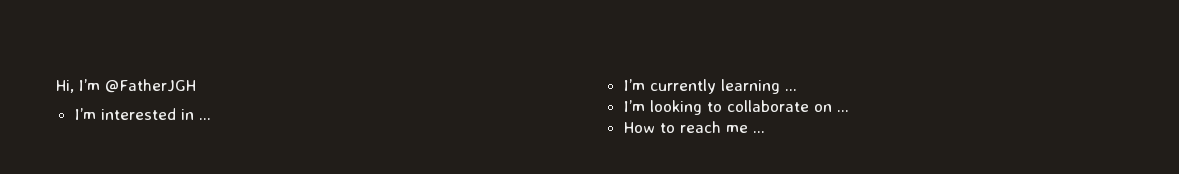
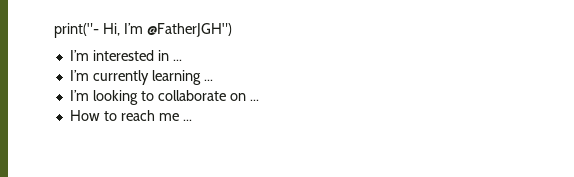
(56, 86) none -> [54,23,99,38] print("-
[105,79,196,93] @FatherJGH -> [146,23,232,37] @FatherJGH")

